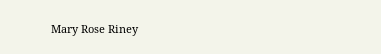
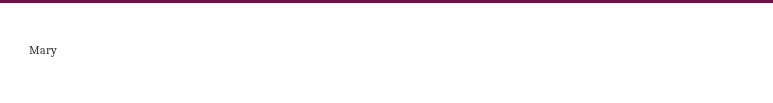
[81,25,139,36] Rose Riney -> (57, 51) none

